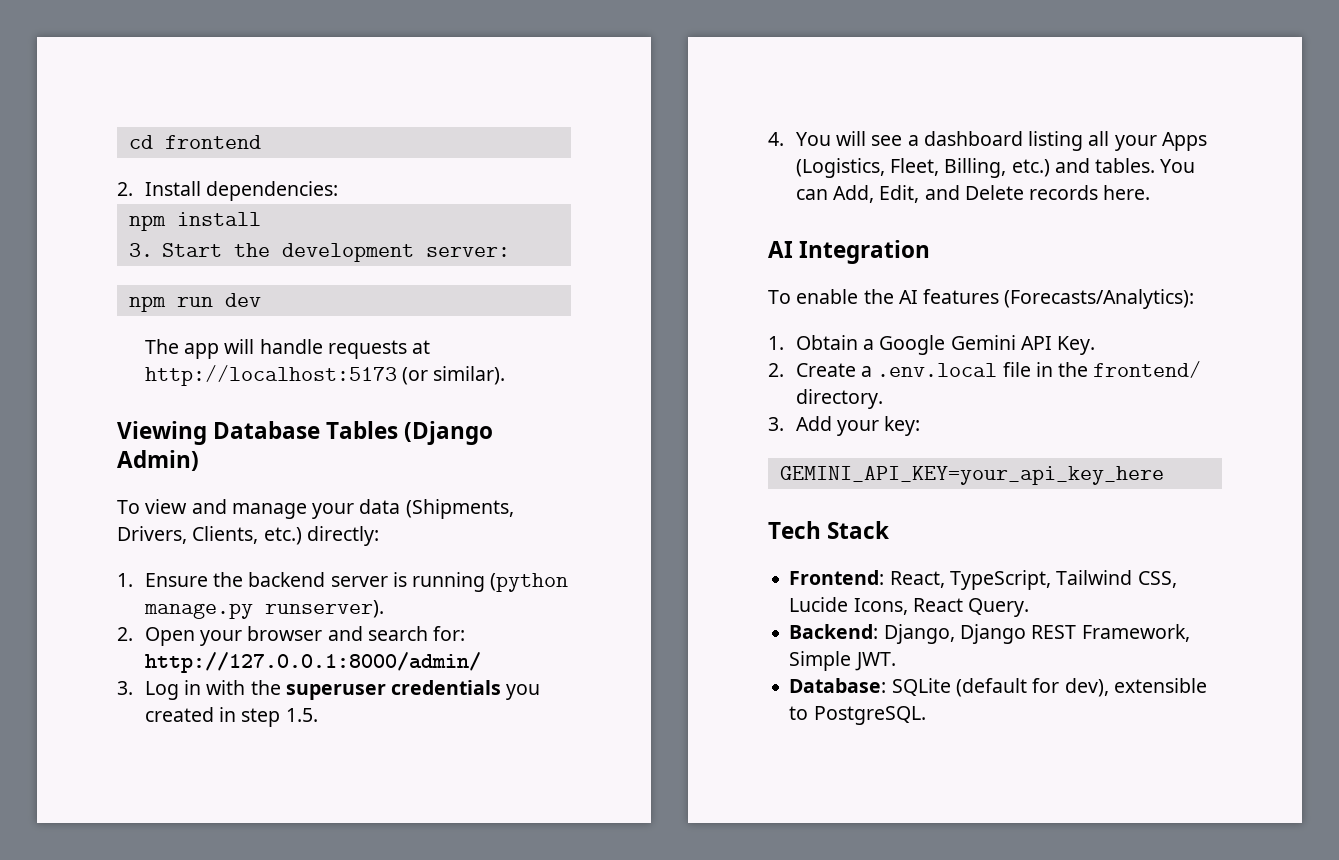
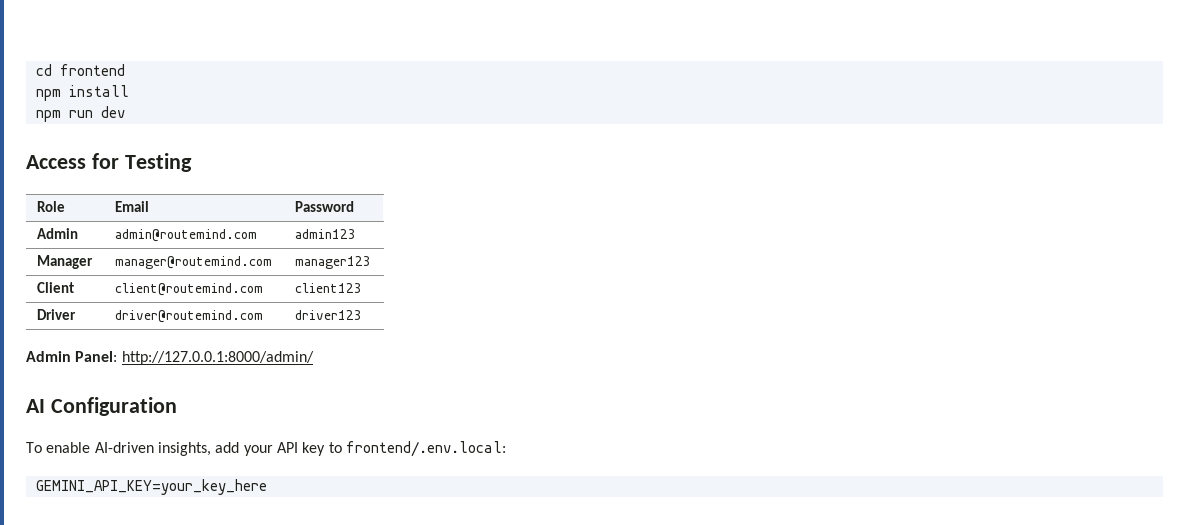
[117,181,339,201] // 2. Install dependencies: -> (125, 70) none
[128,243,511,262] [128,293,261,312] [144,339,431,359] [144,365,506,386] [117,421,494,445] [117,450,199,471] [117,499,514,519] [117,526,379,546] [117,572,569,592] [143,600,384,619] [117,626,466,646] [144,652,481,673] [117,680,541,700] [144,707,318,727] [768,131,1207,151] [795,158,1196,178] [795,185,1151,203] [768,240,931,264] 3. Start the development server: // npm run dev // The app will handle requests at http://localhost:5173 (or similar). // Viewing Database Tables (Django Admin) // To view and manage your data (Shipments, Drivers, Clients, etc.) directly: // 1. Ensure the backend server is running (python manage.py runserver). // 2. Open your browser and search for: http://127.0.0.1:8000/admin/ // 3. Log in with the superuser credentials you created in step 1.5. // 4. You will see a dashboard listing all your Apps (Logistics, Fleet, Billing, etc.) and tables. You can Add, Edit, and Delete records here. // AI Integration -> [35,106,125,122] [26,153,192,172] [37,201,66,212] [115,201,150,212] [295,201,355,212] [37,228,79,239] [115,229,258,242] [295,229,357,239] [37,255,94,269] [115,256,273,269] [295,256,372,269] [37,282,75,293] [115,283,264,296] [295,283,363,293] [37,309,77,320] [115,310,264,323] [295,310,363,320] [26,351,314,365] [26,397,177,416] npm run dev // Access for Testing // Role | Email | Password // Admin | admin@routemind.com | admin123 // Manager | manager@routemind.com | manager123 // Client | client@routemind.com | client123 // Driver | driver@routemind.com | driver123 // Admin Panel: http://127.0.0.1:8000/admin/ // AI Configuration
[863,289,1195,309] [768,335,1096,355] [768,361,1202,378] [795,389,883,409] [768,416,921,436] [779,466,1164,485] [768,521,890,539] [789,570,1177,590] [789,597,1030,617] [789,624,1190,644] [789,651,896,671] [789,678,1207,697] [789,706,926,725] the AI features (Forecasts/Analytics): // 1. Obtain a Google Gemini API Key. // 2. Create a .env.local file in the frontend/ directory. // 3. Add your key: // GEMINI_API_KEY=your_api_key_here // Tech Stack // Frontend: React, TypeScript, Tailwind CSS, Lucide Icons, React Query. // Backend: Django, Django REST Framework, Simple JWT. // Database: SQLite (default for dev), extensible to PostgreSQL. -> [94,441,506,457] [35,479,267,495] AI-driven insights, add your API key to frontend/.env.local: // GEMINI_API_KEY=your_key_here

